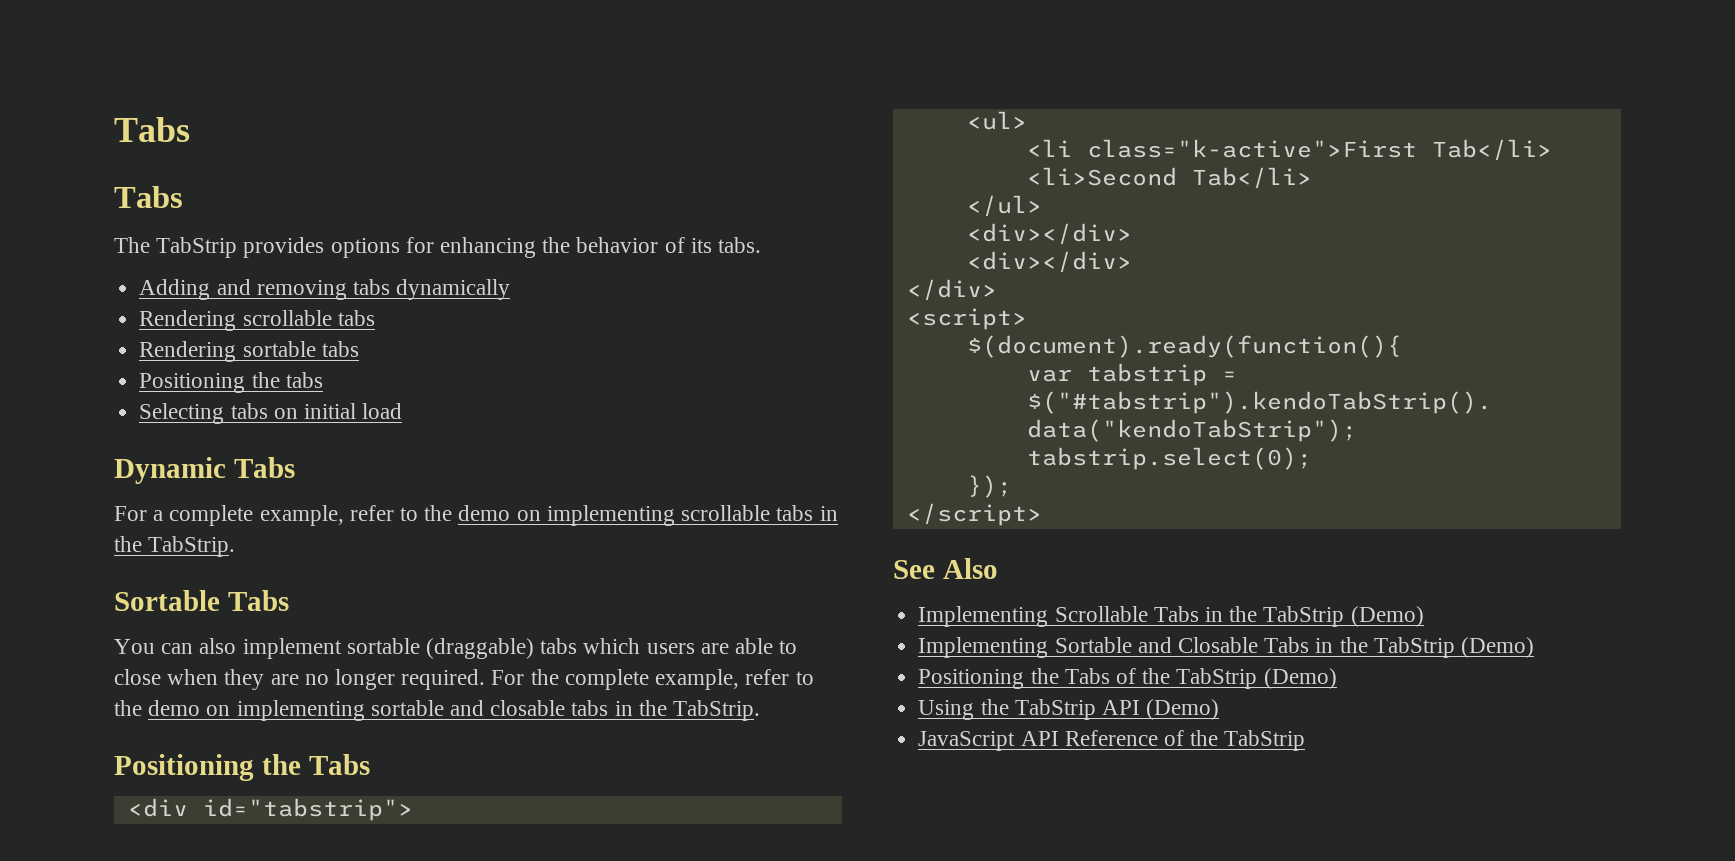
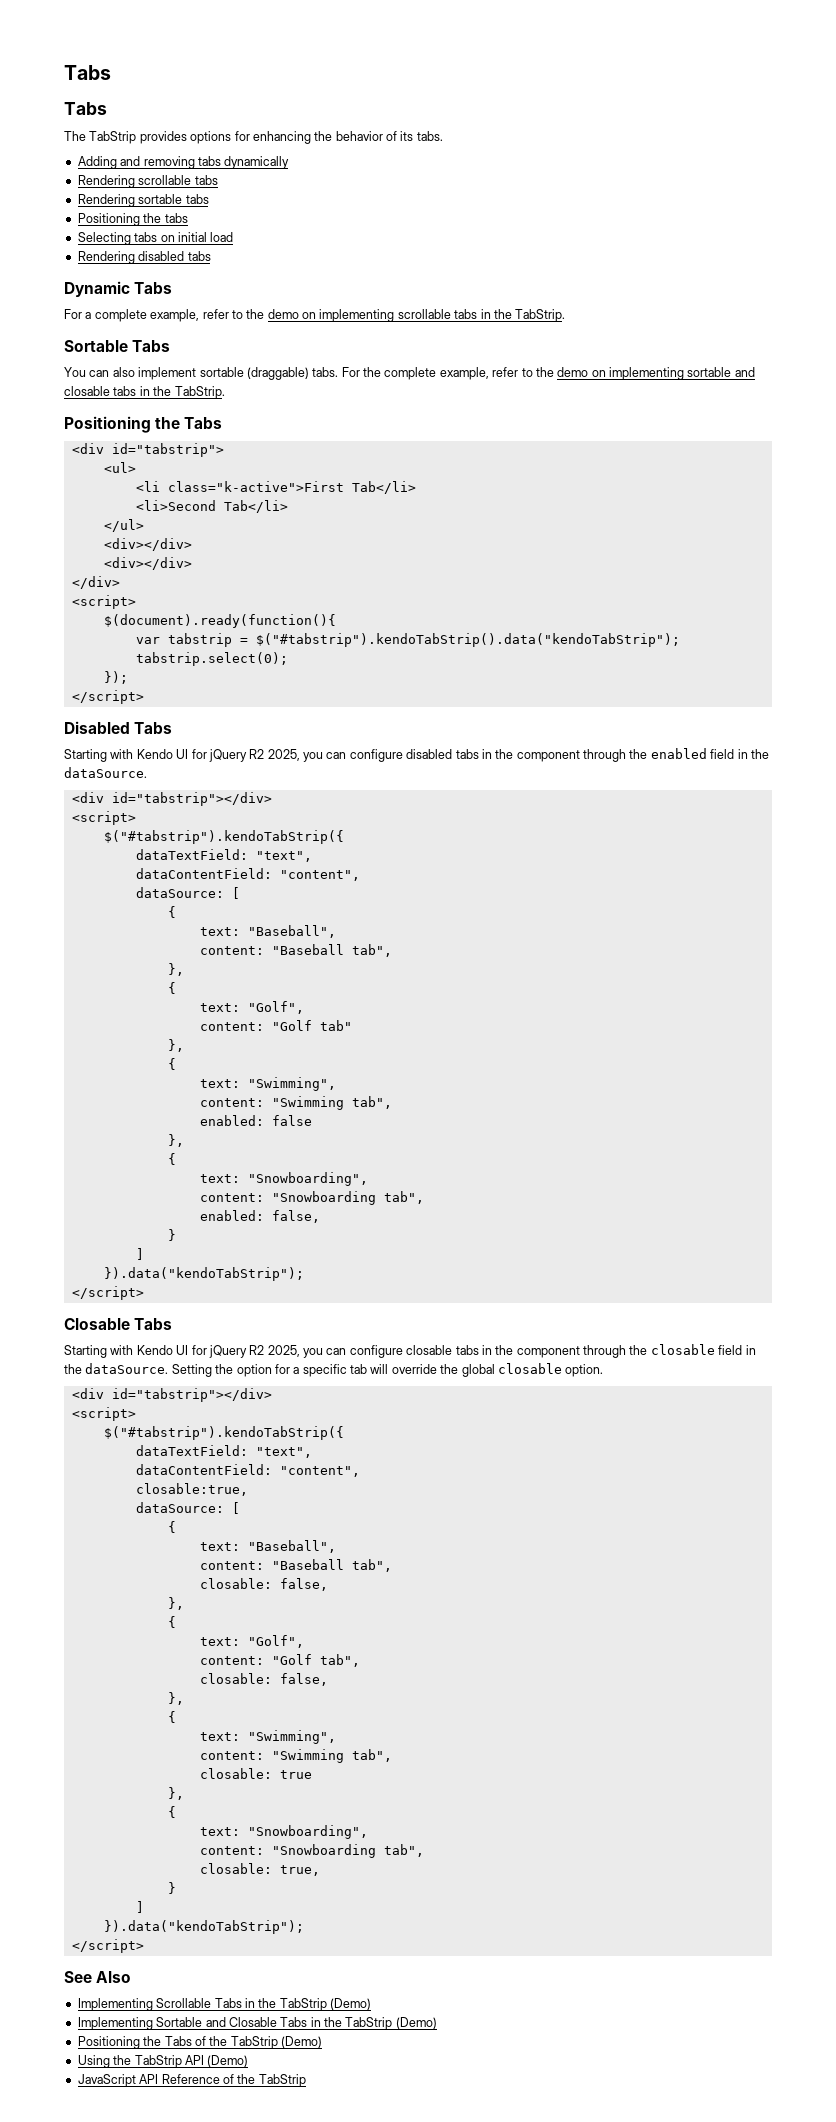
(403, 411) none -> [77,251,211,264] // Rendering disabled tabs
[540,638,798,654] [114,669,486,690] tabs which users are able to close when they are no longer required. -> [312,367,339,377] tabs.
(1042, 514) none -> [64,721,173,734] [64,748,769,762] [64,767,147,778] [71,792,272,806] [71,811,136,825] [103,830,344,844] [135,849,312,862] [135,868,360,881] [135,887,240,899] [167,906,176,918] [199,925,336,938] [199,944,392,957] [167,963,184,976] [167,982,176,994] [199,1001,304,1014] [199,1020,352,1031] [167,1039,184,1052] [167,1058,176,1070] [199,1077,336,1091] [199,1096,392,1110] [199,1115,312,1126] [167,1134,184,1147] [167,1153,176,1165] [199,1172,368,1186] [199,1191,424,1205] [199,1210,320,1223] [167,1229,176,1241] [135,1248,144,1260] [103,1267,304,1281] [71,1286,144,1300] [64,1318,173,1330] [64,1344,756,1358] [64,1363,604,1377] [71,1388,272,1402] [71,1407,136,1421] [103,1426,344,1440] [135,1445,312,1458] [135,1464,360,1477] [135,1483,248,1496] [135,1502,240,1514] [167,1521,176,1533] [199,1540,336,1553] [199,1559,392,1572] [199,1578,328,1591] [167,1597,184,1610] [167,1616,176,1628] [199,1635,304,1648] [199,1654,360,1667] [199,1673,328,1686] [167,1692,184,1705] [167,1711,176,1723] [199,1730,336,1744] [199,1749,392,1763] [199,1768,312,1779] [167,1787,184,1800] [167,1806,176,1818] [199,1825,368,1839] [199,1844,424,1858] [199,1863,320,1876] [167,1882,176,1894] [135,1901,144,1913] [103,1920,304,1934] [71,1939,144,1953] // Disabled Tabs // Starting with Kendo UI for jQuery R2 2025, you can configure disabled tabs in the component through the enabled field in the dataSource. // <div id="tabstrip"></div> // <script> // $("#tabstrip").kendoTabStrip({ // dataTextField: "text", // dataContentField: "content", // dataSource: [ // { // text: "Baseball", // content: "Baseball tab", // }, // { // text: "Golf", // content: "Golf tab" // }, // { // text: "Swimming", // content: "Swimming tab", // enabled: false // }, // { // text: "Snowboarding", // content: "Snowboarding tab", // enabled: false, // } // ] // }).data("kendoTabStrip"); // </script> // Closable Tabs // Starting with Kendo UI for jQuery R2 2025, you can configure closable tabs in the component through the closable field in the dataSource. Setting the option for a specific tab will override the global closable option. // <div id="tabstrip"></div> // <script> // $("#tabstrip").kendoTabStrip({ // dataTextField: "text", // dataContentField: "content", // closable:true, // dataSource: [ // { // text: "Baseball", // content: "Baseball tab", // closable: false, // }, // { // text: "Golf", // content: "Golf tab", // closable: false, // }, // { // text: "Swimming", // content: "Swimming tab", // closable: true // }, // { // text: "Snowboarding", // content: "Snowboarding tab", // closable: true, // } // ] // }).data("kendoTabStrip"); // </script>

